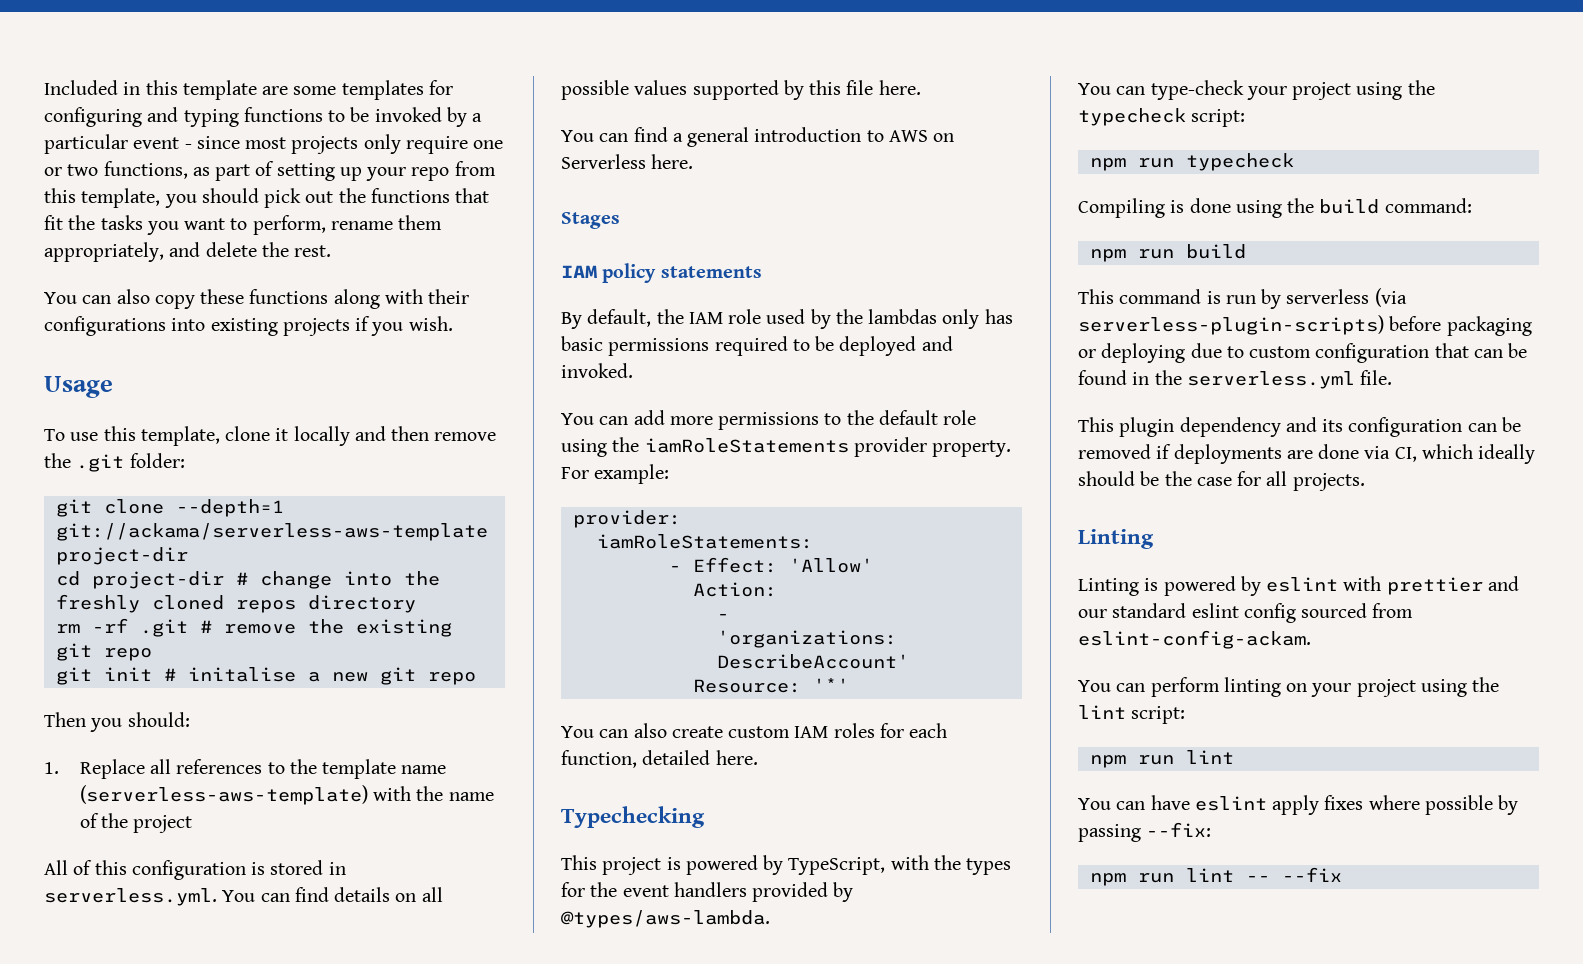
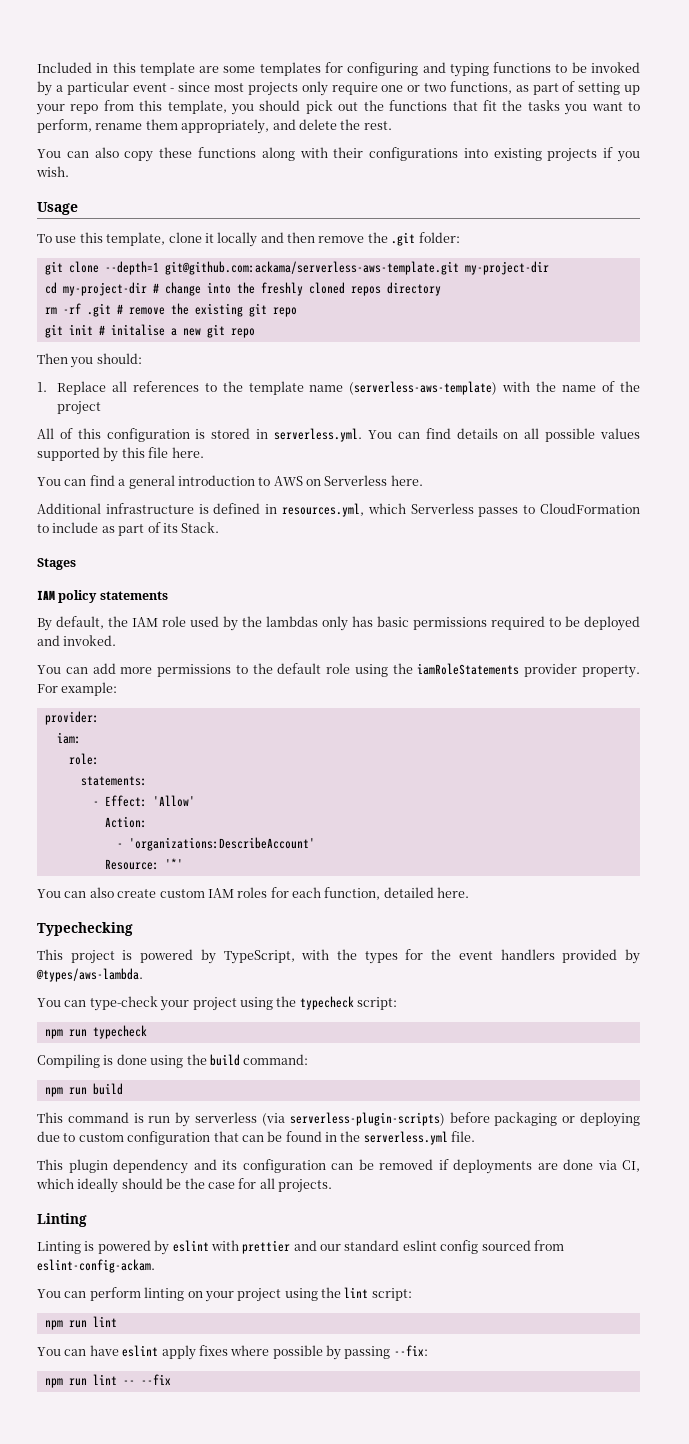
[55,523,488,541] [55,547,188,565] git://ackama/serverless-aws-template project-dir -> [164,261,549,275] git@github.com:ackama/serverless-aws-template.git my-project-dir
[91,571,224,589] project-dir -> [62,282,147,296] my-project-dir
(694, 161) none -> [37,503,641,517] [37,522,220,536] // Additional infrastructure is defined in resources.yml, which Serverless passes to CloudFormation to include as part of its Stack.
[596,534,813,549] iamRoleStatements: -> [56,732,81,744] [68,753,99,765] [80,776,147,786] iam: // role: // statements:

